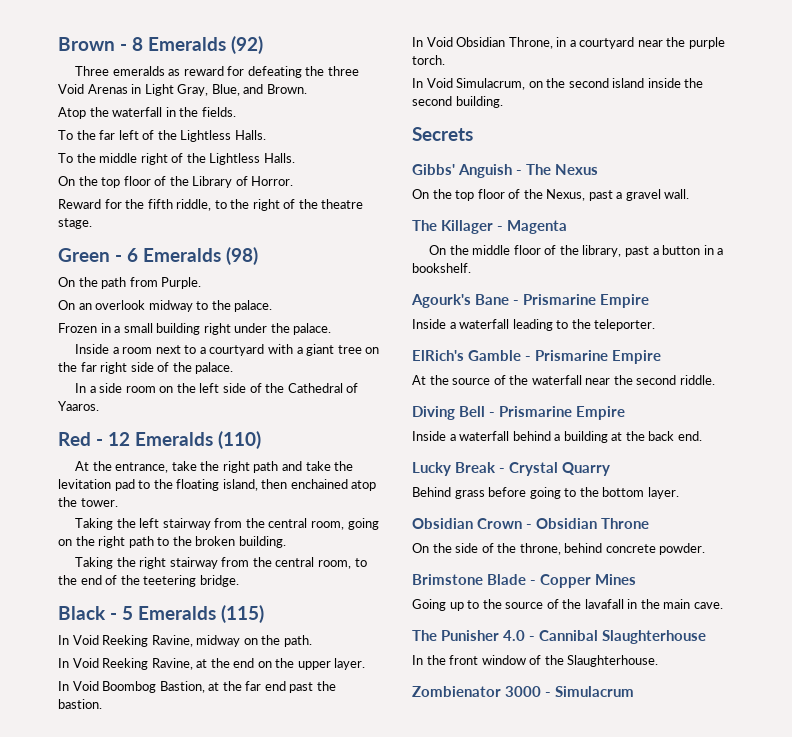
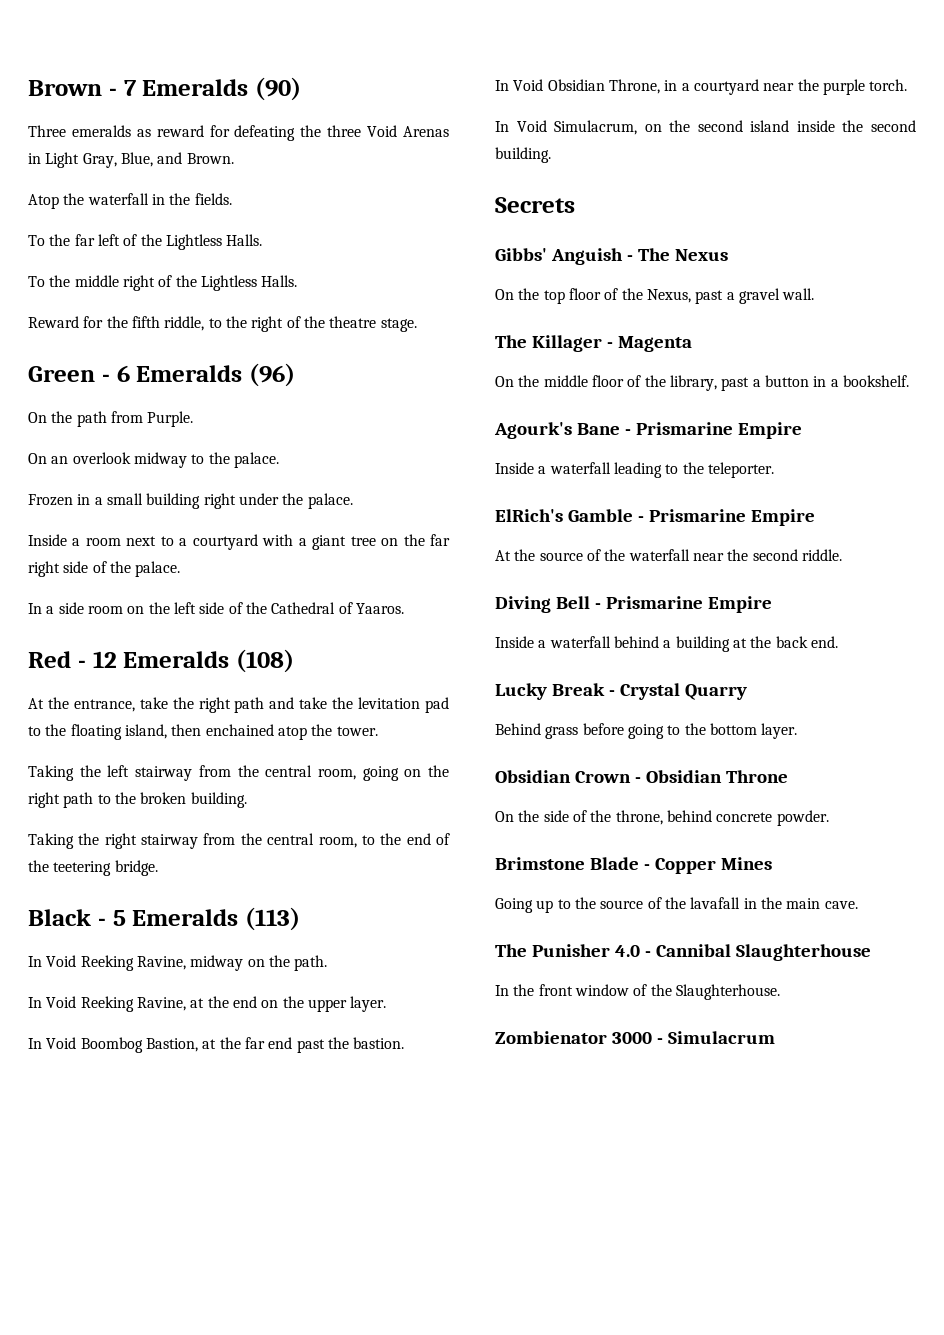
[132,36,263,54] 8 Emeralds (92) -> [123,77,301,101] 7 Emeralds (90)
[58,176,294,188] // On the top floor of the Library of Horror. -> (298, 281) none
[226,247,258,265] (98) -> [249,363,295,387] (96)
[218,431,261,449] (110) -> [236,649,294,673] (108)
[221,605,264,623] (115) -> [245,907,300,931] (113)

